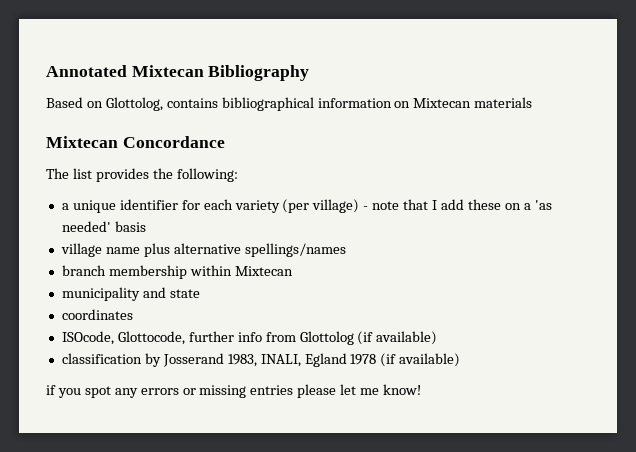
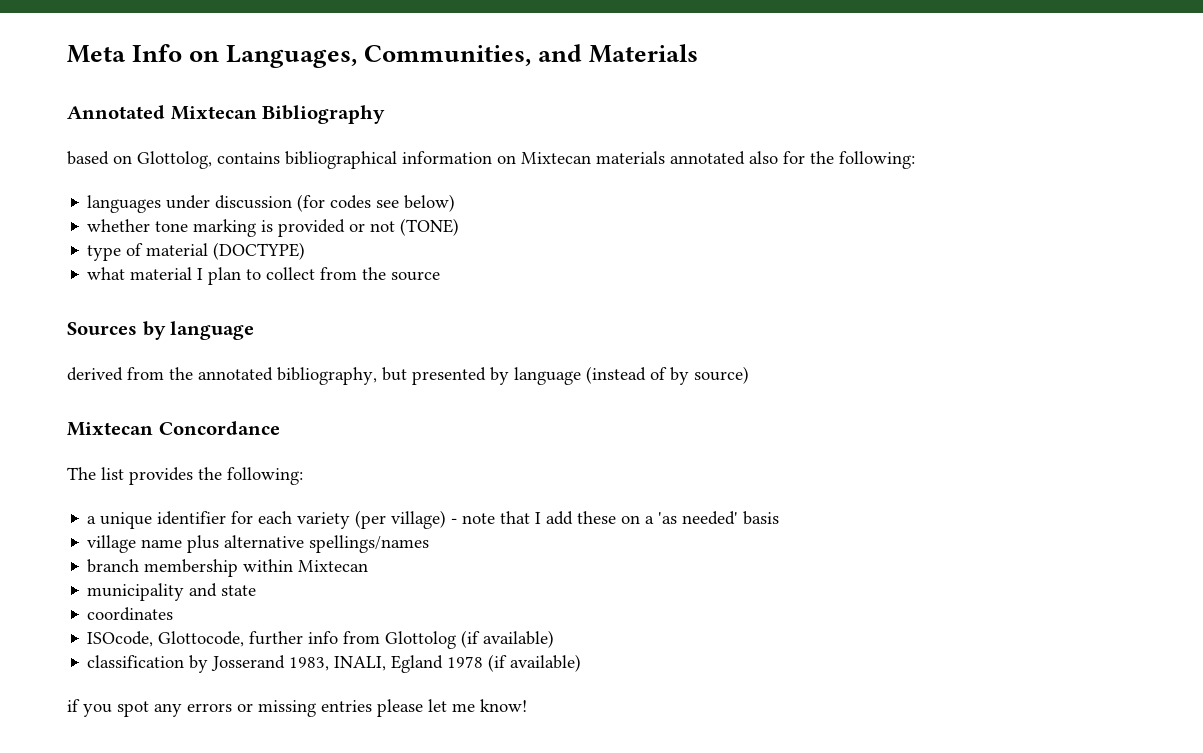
(46, 71) none -> [67,44,699,68] Meta Info on Languages, Communities, and Materials //
[46,97,83,108] Based -> [67,151,109,165] based
(533, 102) none -> [670,151,915,169] [87,194,456,213] [87,218,460,237] [87,242,306,261] [87,267,441,285] [67,321,255,340] [67,366,749,385] annotated also for the following: // languages under discussion (for codes see below) // whether tone marking is provided or not (TONE) // type of material (DOCTYPE) // what material I plan to collect from the source // Sources by language // derived from the annotated bibliography, but presented by language (instead of by source)

